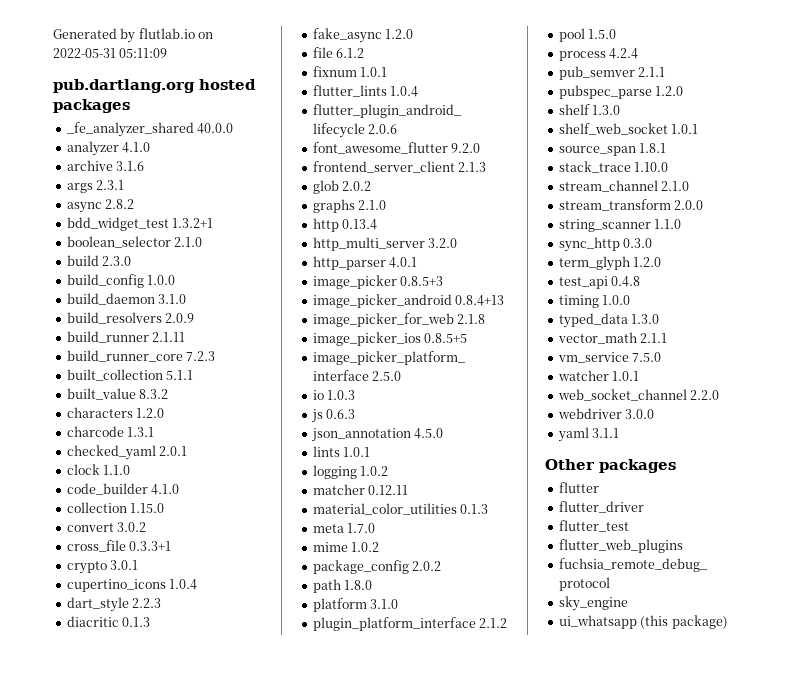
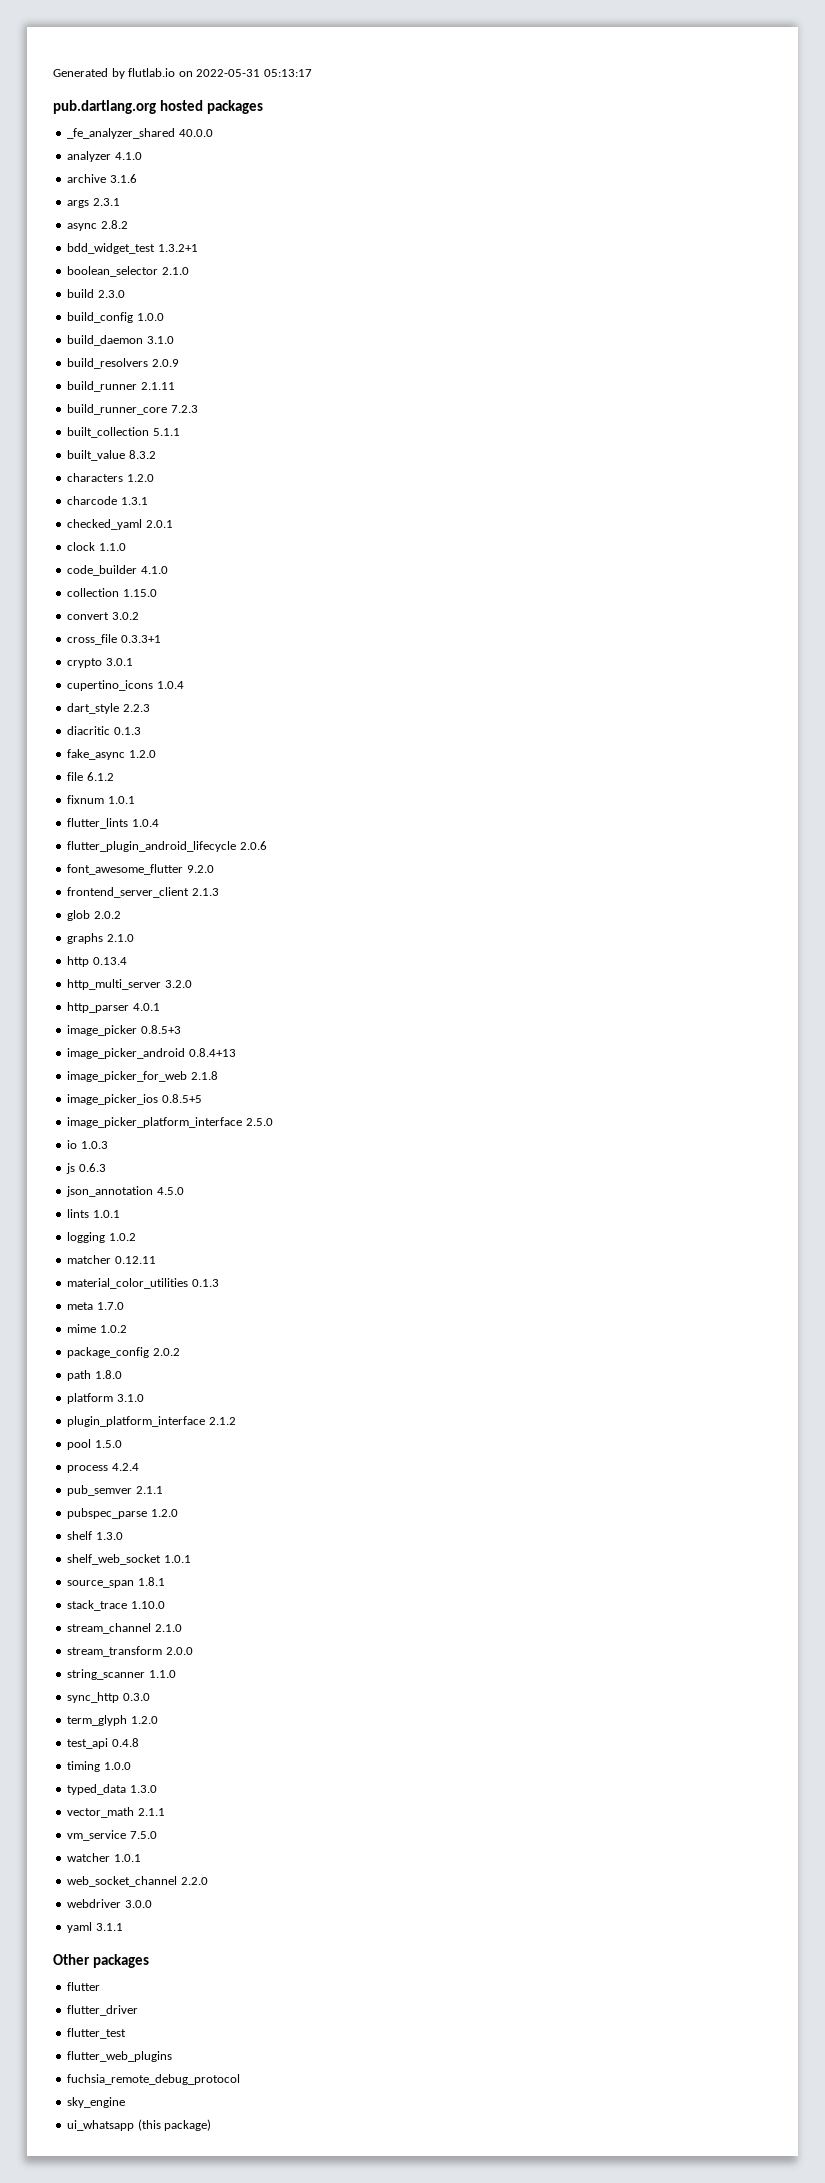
[119,48,168,58] 05:11:09 -> [263,69,312,77] 05:13:17

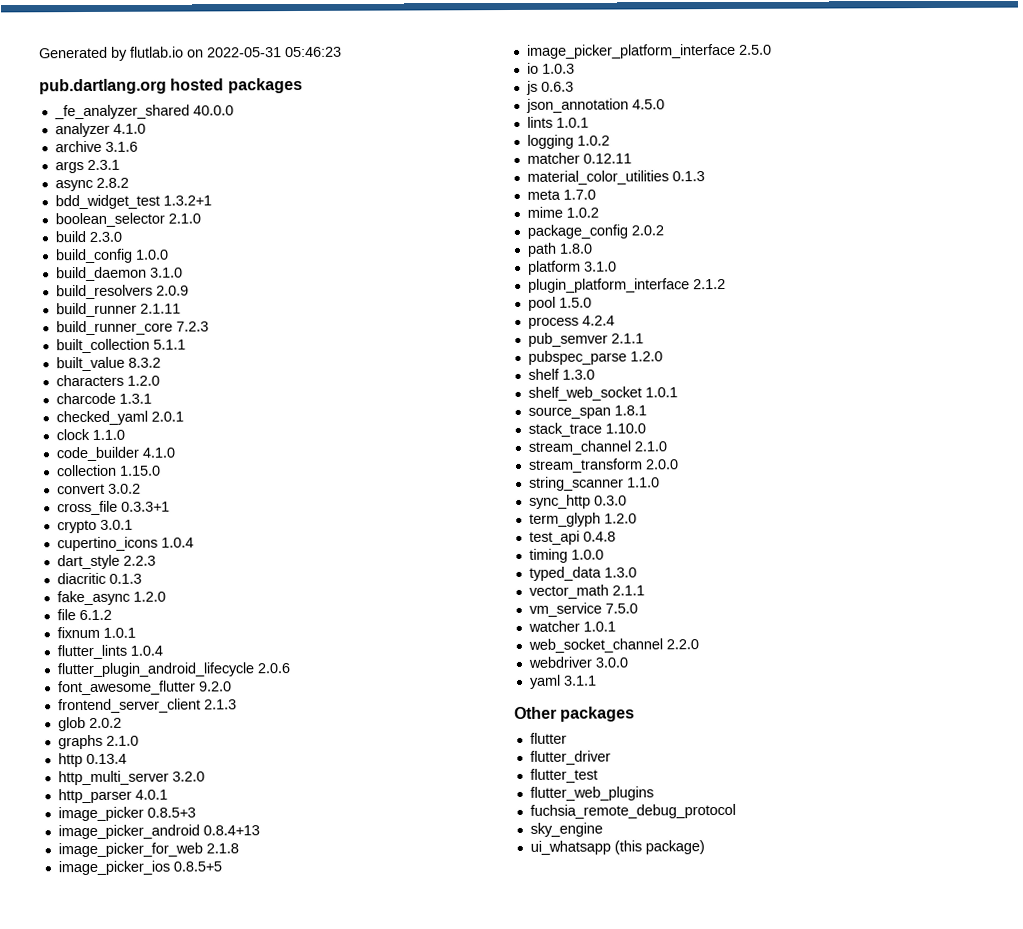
[263,69,312,77] 05:13:17 -> [285,46,342,58] 05:46:23

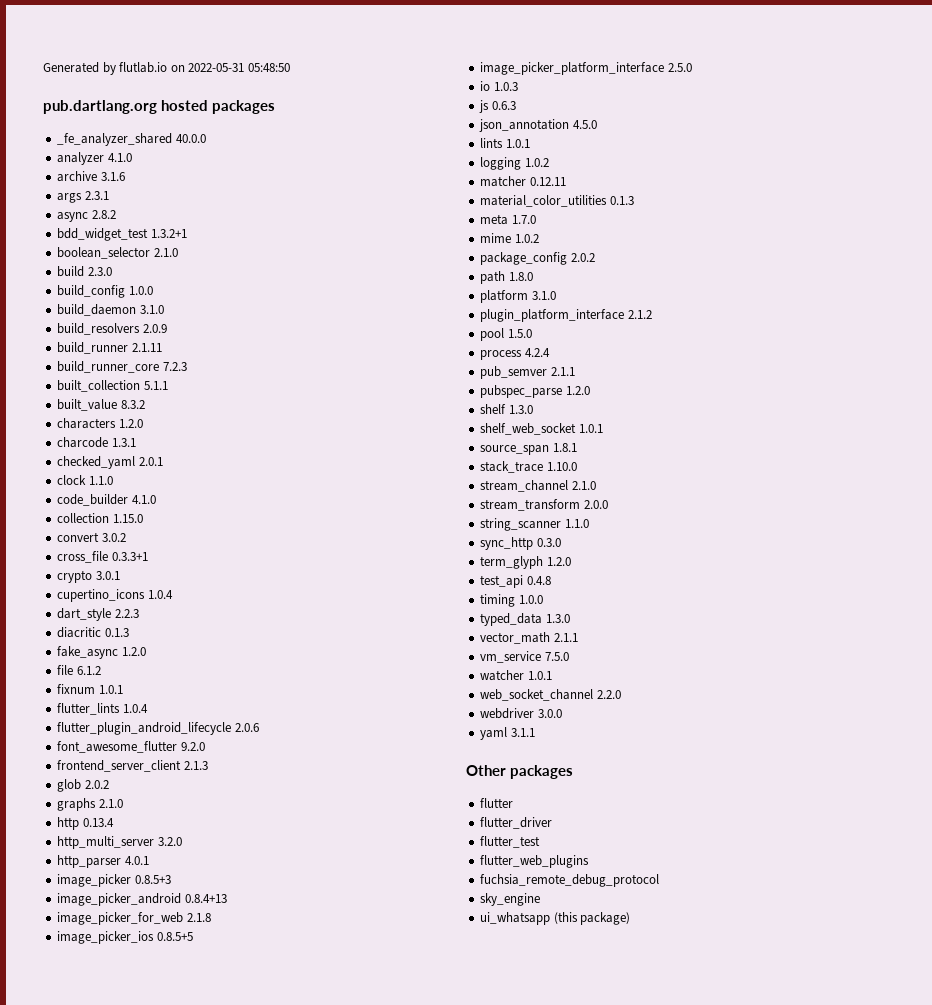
[285,46,342,58] 05:46:23 -> [247,63,290,72] 05:48:50

